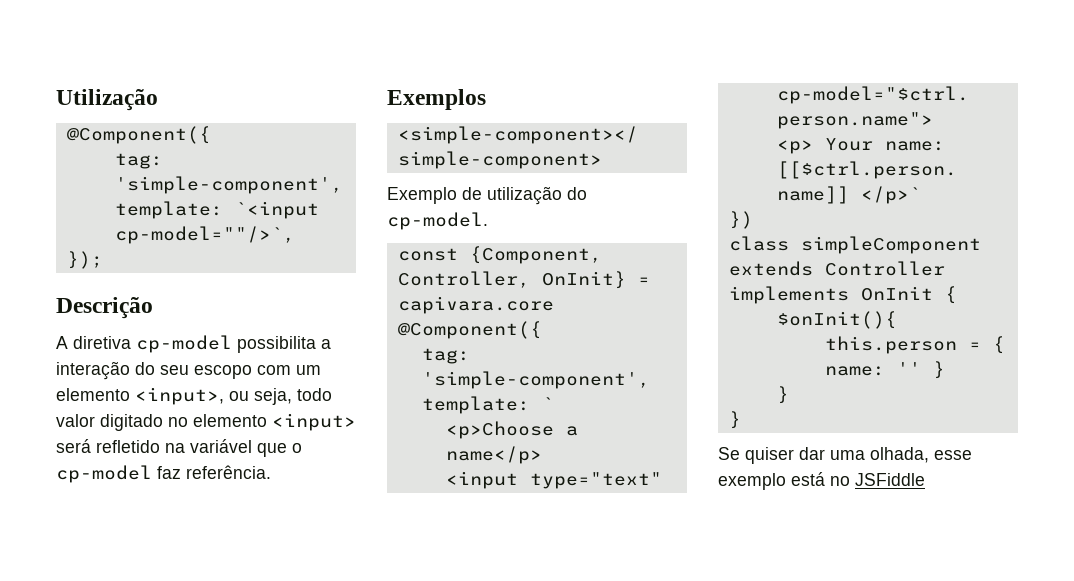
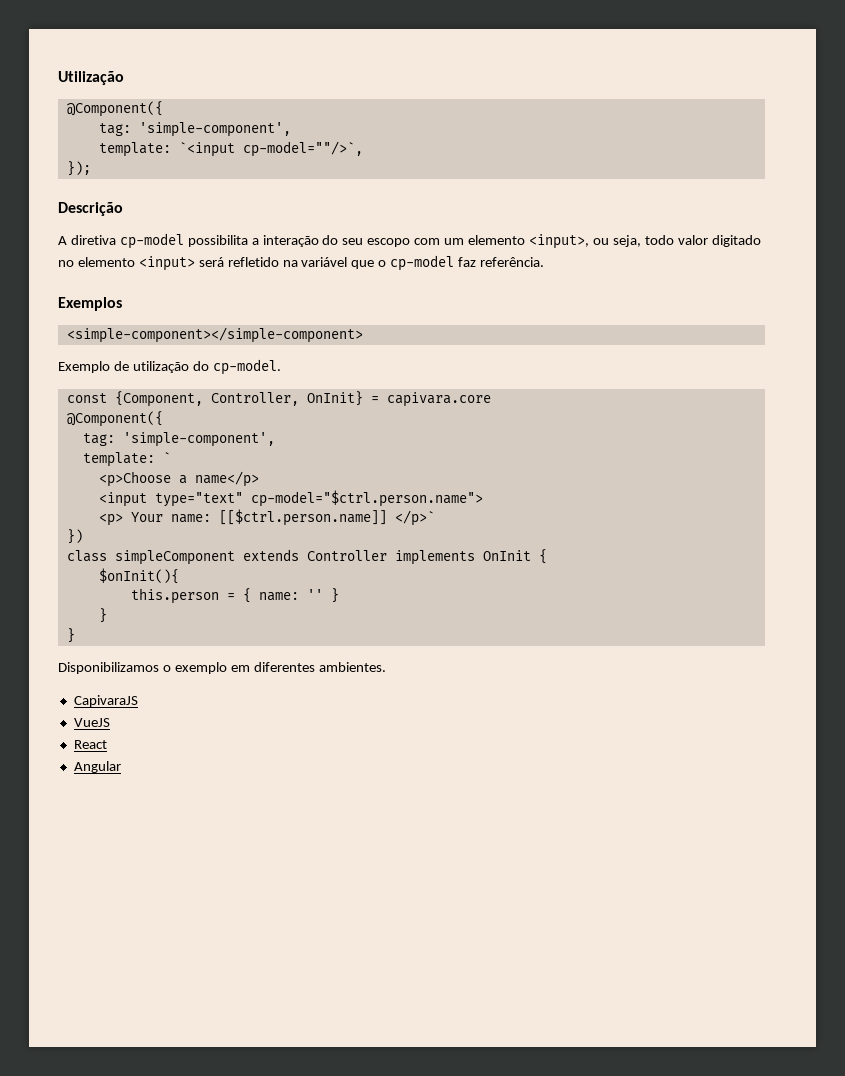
[718,447,972,464] [718,472,925,490] Se quiser dar uma olhada, esse exemplo está no JSFiddle -> [58,662,386,674] [73,695,138,707] [73,718,110,727] [73,740,107,749] [73,761,121,773] Disponibilizamos o exemplo em diferentes ambientes. // CapivaraJS // VueJS // React // Angular

